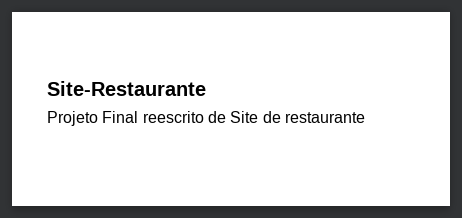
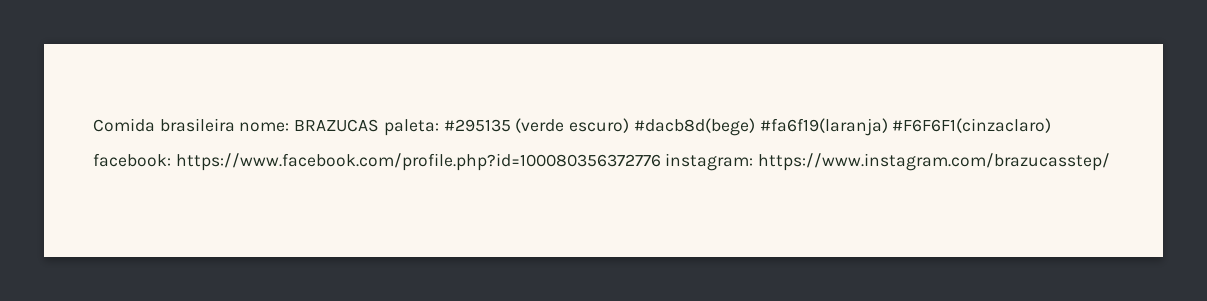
[47,81,206,96] [47,111,365,126] Site-Restaurante // Projeto Final reescrito de Site de restaurante -> [93,118,1052,136] [93,153,1111,171] Comida brasileira nome: BRAZUCAS paleta: #295135 (verde escuro) #dacb8d(bege) #fa6f19(laranja) #F6F6F1(cinzaclaro) // facebook: https://www.facebook.com/profile.php?id=100080356372776 instagram: https://www.instagram.com/brazucasstep/

